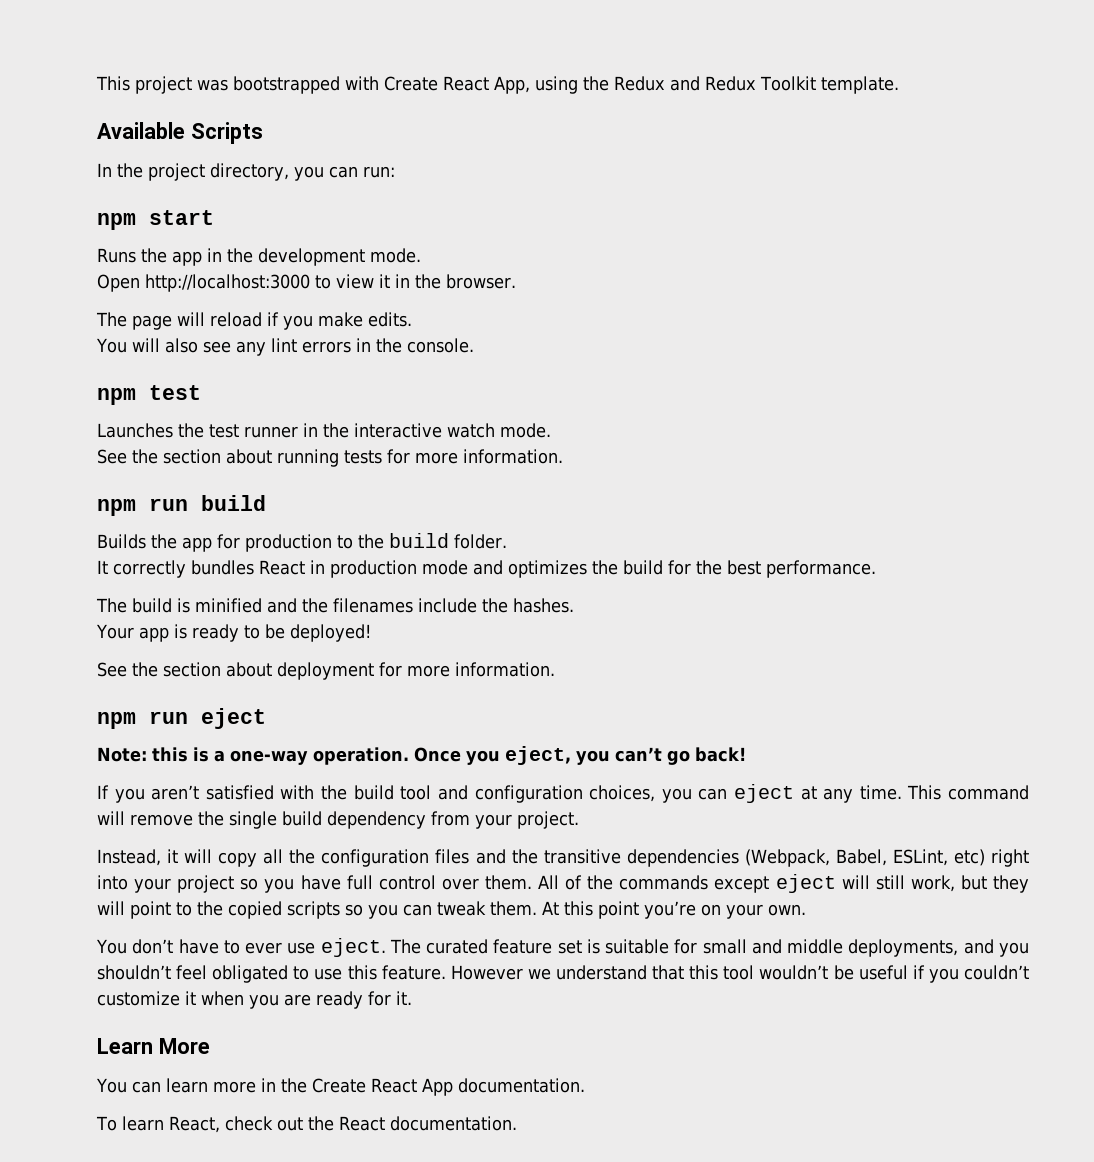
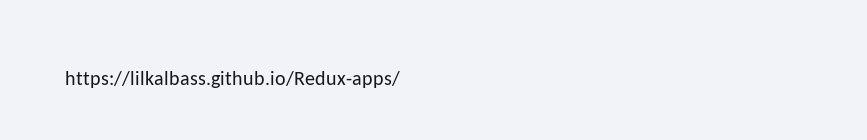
[96,76,899,94] [97,122,263,144] [97,163,395,181] [97,210,214,230] [97,248,421,266] [97,274,516,292] [96,312,412,330] [96,338,474,356] [97,385,201,405] [97,423,551,438] [97,449,563,467] [97,495,266,516] [97,533,507,552] [97,560,876,578] [96,598,574,613] [96,624,371,642] [97,662,555,680] [97,708,266,729] [97,746,746,765] [97,784,1029,803] [97,811,579,829] [97,849,1029,867] [97,874,1030,893] [97,901,806,919] [96,938,1030,957] [97,965,1029,983] [97,991,412,1009] [97,1038,210,1054] [96,1078,585,1096] [96,1116,517,1133] This project was bootstrapped with Create React App, using the Redux and Redux Toolkit template. // Available Scripts // In the project directory, you can run: // npm start // Runs the app in the development mode. // Open http://localhost:3000 to view it in the browser. // The page will reload if you make edits. // You will also see any lint errors in the console. // npm test // Launches the test runner in the interactive watch mode. // See the section about running tests for more information. // npm run build // Builds the app for production to the build folder. // It correctly bundles React in production mode and optimizes the build for the best performance. // The build is minified and the filenames include the hashes. // Your app is ready to be deployed! // See the section about deployment for more information. // npm run eject // Note: this is a one-way operation. Once you eject, you can’t go back! // If you aren’t satisfied with the build tool and configuration choices, you can eject at any time. This command will remove the single build dependency from your project. // Instead, it will copy all the configuration files and the transitive dependencies (Webpack, Babel, ESLint, etc) right into your project so you have full control over them. All of the commands except eject will still work, but they will point to the copied scripts so you can tweak them. At this point you’re on your own. // You don’t have to ever use eject. The curated feature set is suitable for small and middle deployments, and you shouldn’t feel obligated to use this feature. However we understand that this tool wouldn’t be useful if you couldn’t customize it when you are ready for it. // Learn More // You can learn more in the Create React App documentation. // To learn React, check out the React documentation. -> [65,71,400,88] https://lilkalbass.github.io/Redux-apps/

